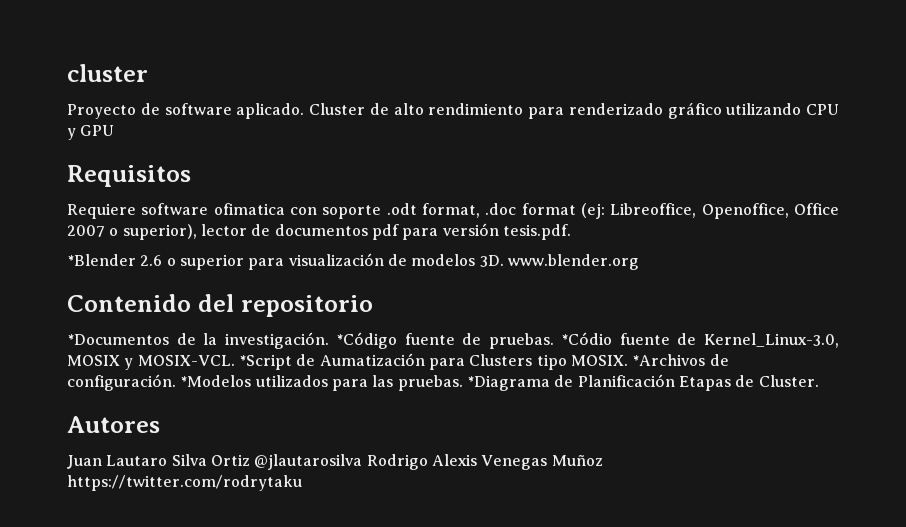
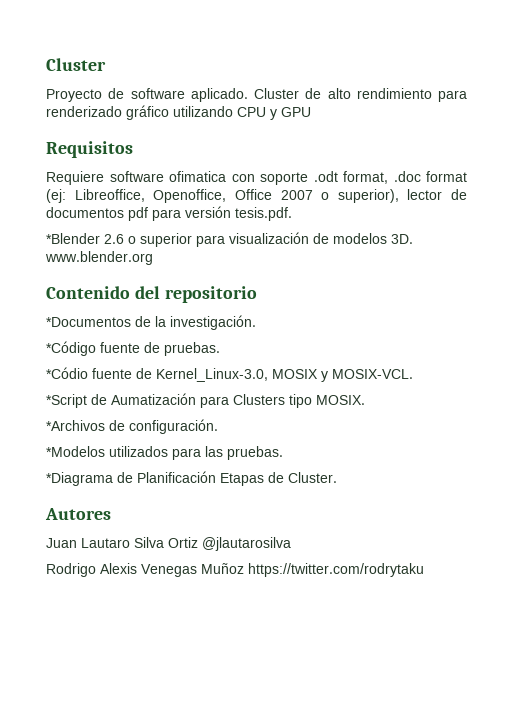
[67,64,148,82] cluster -> [46,58,106,71] Cluster
(329, 340) none -> (256, 322) //
(554, 341) none -> (220, 349) //
(235, 360) none -> (413, 374) //
(628, 360) none -> (365, 400) //
(176, 382) none -> (218, 426) //
(463, 383) none -> (283, 453) //
(363, 462) none -> (291, 544) //

